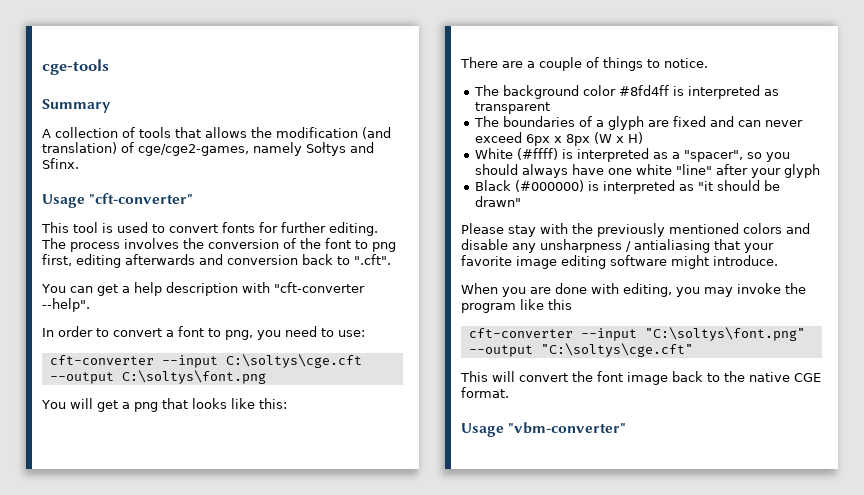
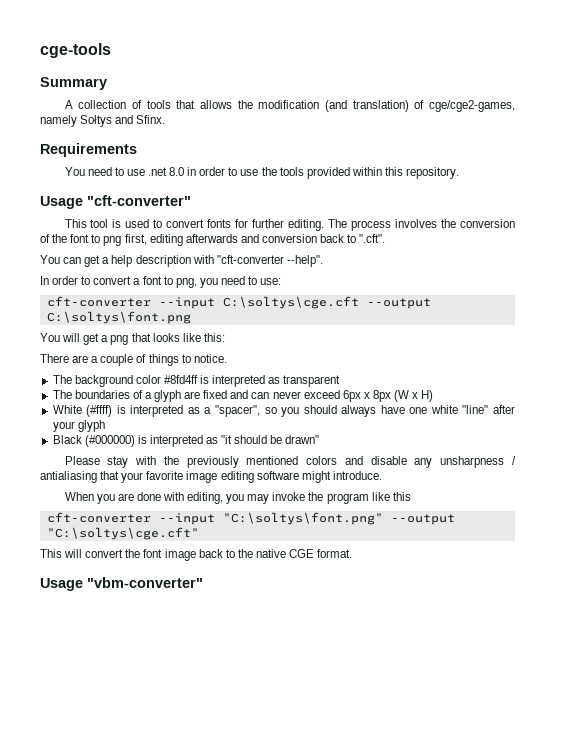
(79, 163) none -> [40,143,137,157] [64,167,460,179] // Requirements // You need to use .net 8.0 in order to use the tools provided within this repository.

